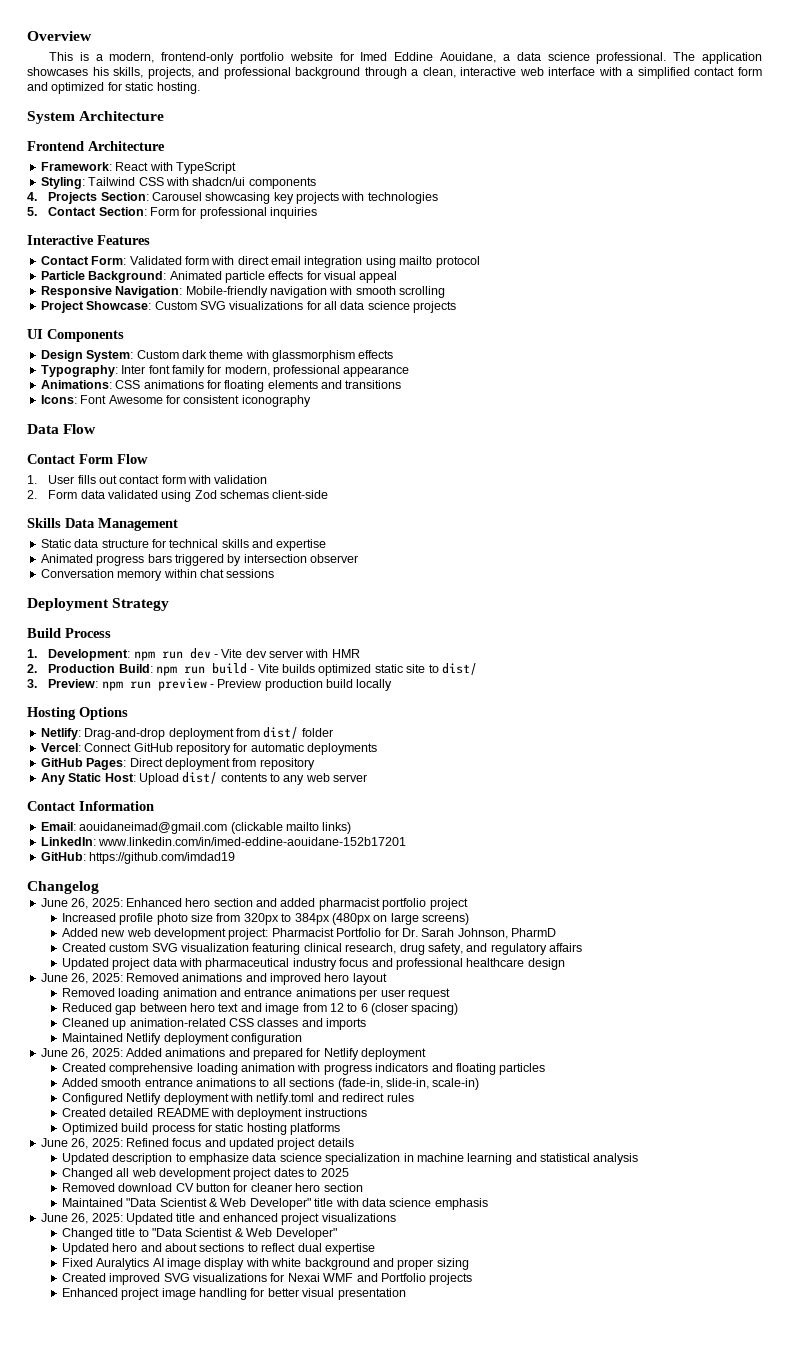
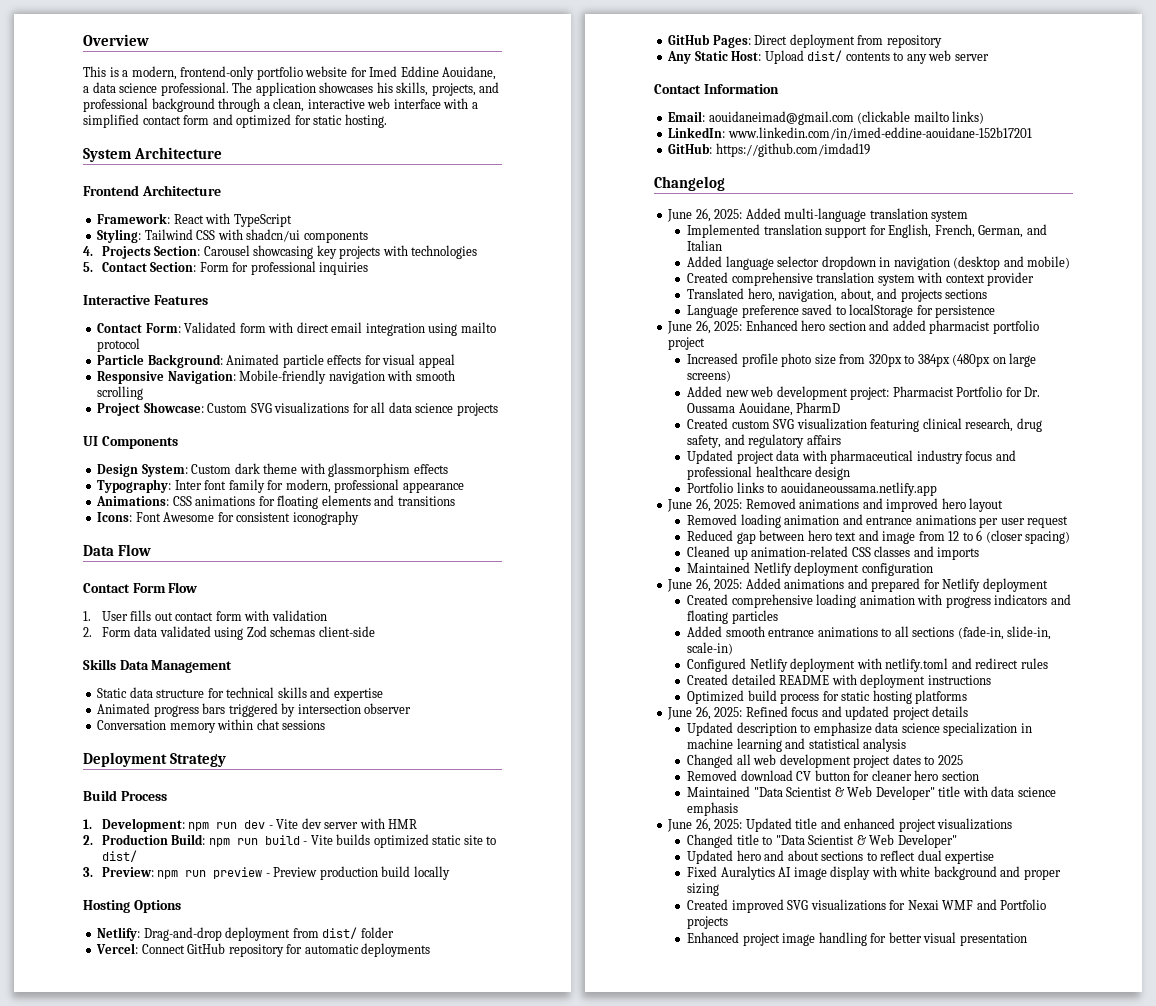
(99, 887) none -> [667,208,969,222] [687,224,1047,238] [687,240,723,251] [687,256,1071,270] [687,272,1035,286] [687,288,988,302] [687,304,996,318] // June 26, 2025: Added multi-language translation system // Implemented translation support for English, French, German, and Italian // Added language selector dropdown in navigation (desktop and mobile) // Created comprehensive translation system with context provider // Translated hero, navigation, about, and projects sections // Language preference saved to localStorage for persistence
[421,928,508,939] Sarah Johnson, -> [687,402,793,416] Oussama Aouidane,
(565, 964) none -> [687,482,937,496] // Portfolio links to aouidaneoussama.netlify.app

